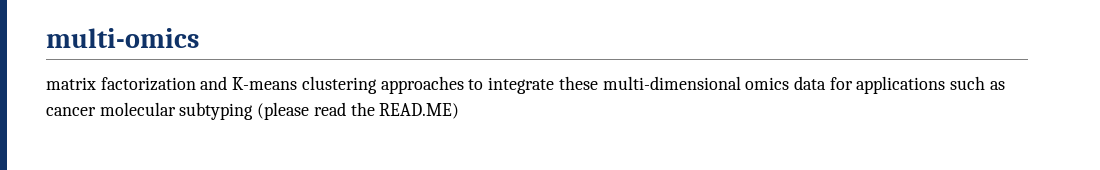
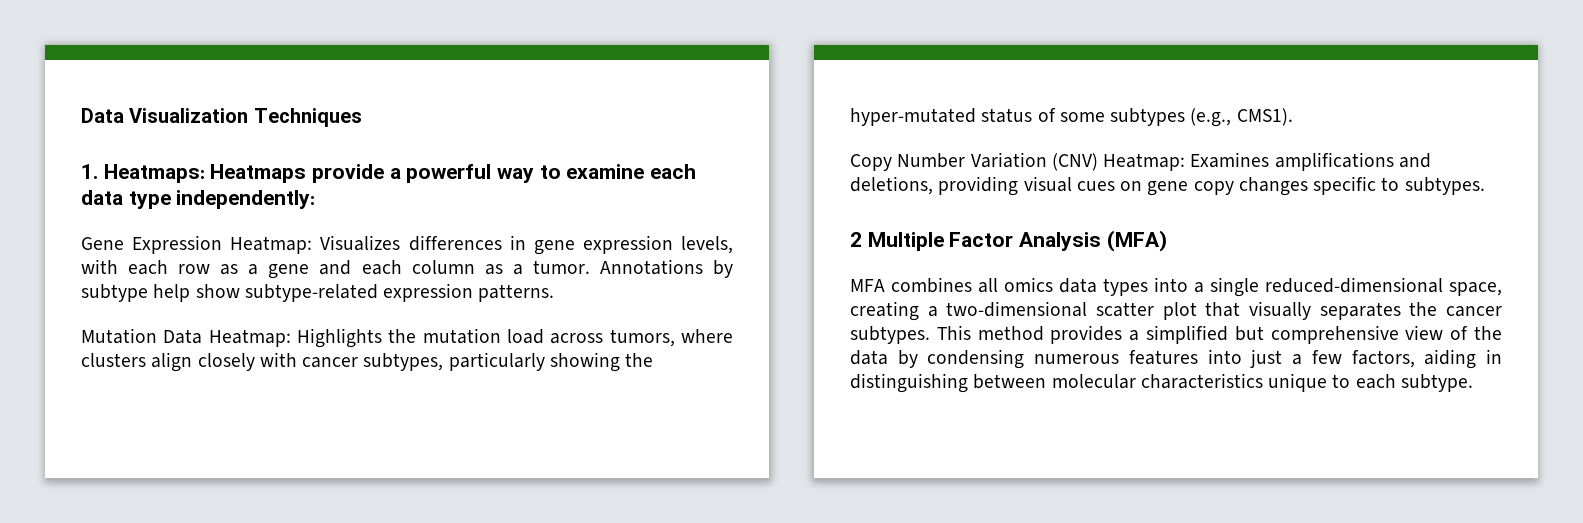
[46,28,199,48] [46,76,1005,94] [46,102,460,120] multi-omics // matrix factorization and K-means clustering approaches to integrate these multi-dimensional omics data for applications such as cancer molecular subtyping (please read the READ.ME) -> [81,108,362,127] [81,164,697,183] [81,190,316,209] [81,235,733,255] [81,259,733,279] [81,283,555,302] [81,328,733,348] [81,352,654,372] [850,108,1293,127] [850,152,1431,171] [850,176,1485,196] [850,230,1167,252] [850,277,1502,297] [850,301,1502,321] [850,325,1502,344] [850,349,1503,369] [850,373,1473,393] Data Visualization Techniques // 1. Heatmaps: Heatmaps provide a powerful way to examine each data type independently: // Gene Expression Heatmap: Visualizes differences in gene expression levels, with each row as a gene and each column as a tumor. Annotations by subtype help show subtype-related expression patterns. // Mutation Data Heatmap: Highlights the mutation load across tumors, where clusters align closely with cancer subtypes, particularly showing the hyper-mutated status of some subtypes (e.g., CMS1). // Copy Number Variation (CNV) Heatmap: Examines amplifications and deletions, providing visual cues on gene copy changes specific to subtypes. // 2 Multiple Factor Analysis (MFA) // MFA combines all omics data types into a single reduced-dimensional space, creating a two-dimensional scatter plot that visually separates the cancer subtypes. This method provides a simplified but comprehensive view of the data by condensing numerous features into just a few factors, aiding in distinguishing between molecular characteristics unique to each subtype.

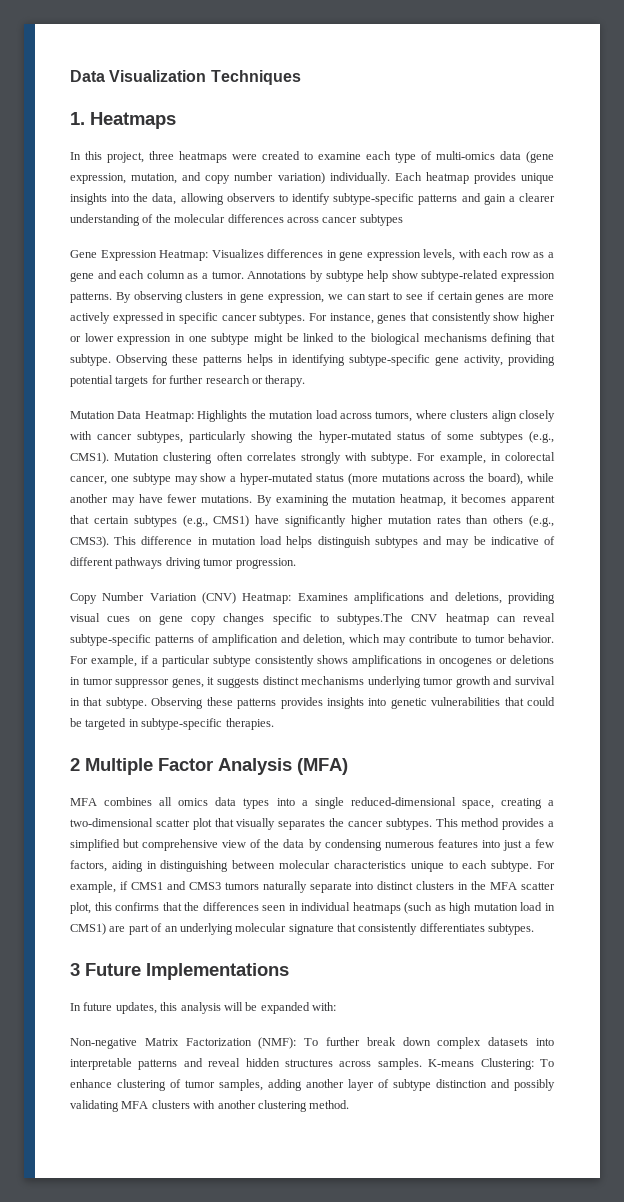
[103,164,205,183] Heatmaps: -> (85, 118) none
[312,164,697,183] [81,190,316,209] provide a powerful way to examine each data type independently: -> [70,151,554,163] [70,172,554,184] [70,193,555,205] [70,214,403,226] // In this project, three heatmaps were created to examine each type of multi-omics data (gene expression, mutation, and copy number variation) individually. Each heatmap provides unique insights into the data, allowing observers to identify subtype-specific patterns and gain a clearer understanding of the molecular differences across cancer subtypes
(555, 293) none -> [115,291,554,303] [70,312,555,324] [70,333,556,345] [70,354,555,366] [70,375,306,387] By observing clusters in gene expression, we can start to see if certain genes are more actively expressed in specific cancer subtypes. For instance, genes that consistently show higher or lower expression in one subtype might be linked to the biological mechanisms defining that subtype. Observing these patterns helps in identifying subtype-specific gene activity, providing potential targets for further research or therapy.
(1293, 117) none -> [114,452,555,464] [70,473,555,485] [70,494,555,506] [70,515,554,527] [70,536,555,548] [70,557,296,569] Mutation clustering often correlates strongly with subtype. For example, in colorectal cancer, one subtype may show a hyper-mutated status (more mutations across the board), while another may have fewer mutations. By examining the mutation heatmap, it becomes apparent that certain subtypes (e.g., CMS1) have significantly higher mutation rates than others (e.g., CMS3). This difference in mutation load helps distinguish subtypes and may be indicative of different pathways driving tumor progression.
[1404,177,1485,195] subtypes. -> [337,613,555,625] [70,634,554,646] [70,655,554,667] [70,676,555,688] [70,697,555,709] [70,718,274,730] subtypes.The CNV heatmap can reveal subtype-specific patterns of amplification and deletion, which may contribute to tumor behavior. For example, if a particular subtype consistently shows amplifications in oncogenes or deletions in tumor suppressor genes, it suggests distinct mechanisms underlying tumor growth and survival in that subtype. Observing these patterns provides insights into genetic vulnerabilities that could be targeted in subtype-specific therapies.
(1473, 383) none -> [537,861,555,869] [70,881,556,893] [70,902,556,914] [70,923,535,935] [70,963,289,980] [70,1002,336,1014] [70,1037,554,1049] [70,1058,554,1070] [70,1079,555,1091] [70,1100,350,1112] For example, if CMS1 and CMS3 tumors naturally separate into distinct clusters in the MFA scatter plot, this confirms that the differences seen in individual heatmaps (such as high mutation load in CMS1) are part of an underlying molecular signature that consistently differentiates subtypes. // 3 Future Implementations // In future updates, this analysis will be expanded with: // Non-negative Matrix Factorization (NMF): To further break down complex datasets into interpretable patterns and reveal hidden structures across samples. K-means Clustering: To enhance clustering of tumor samples, adding another layer of subtype distinction and possibly validating MFA clusters with another clustering method.

